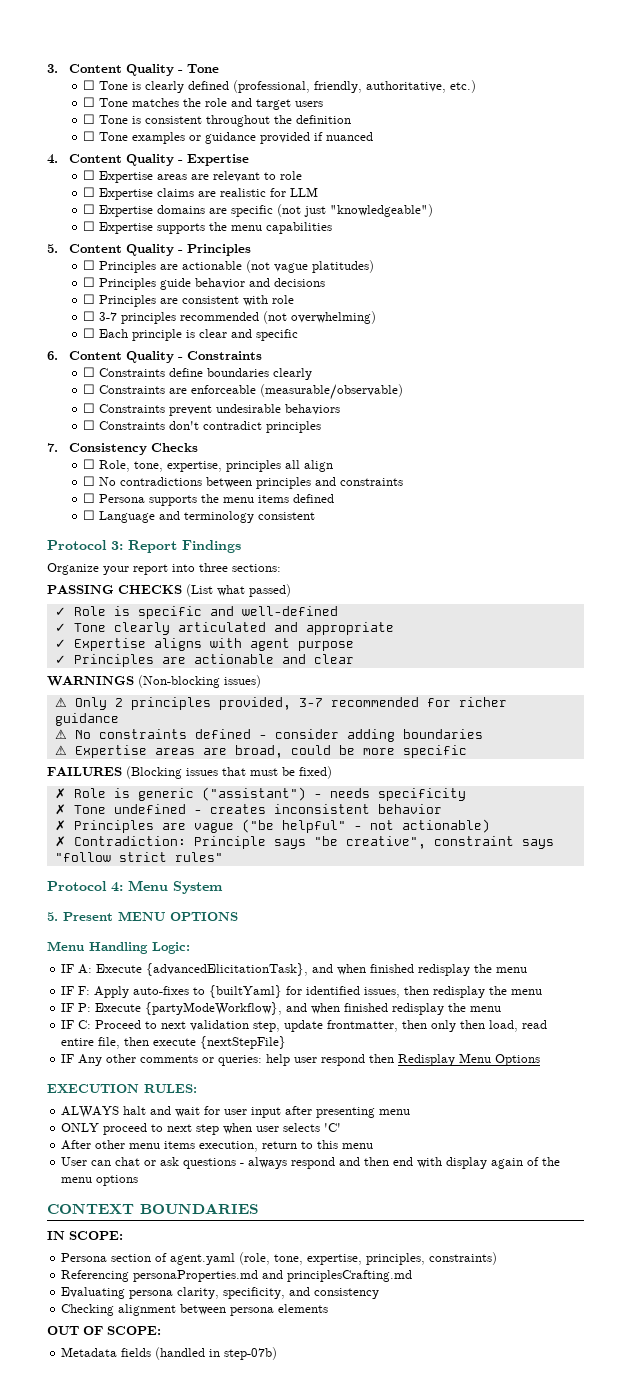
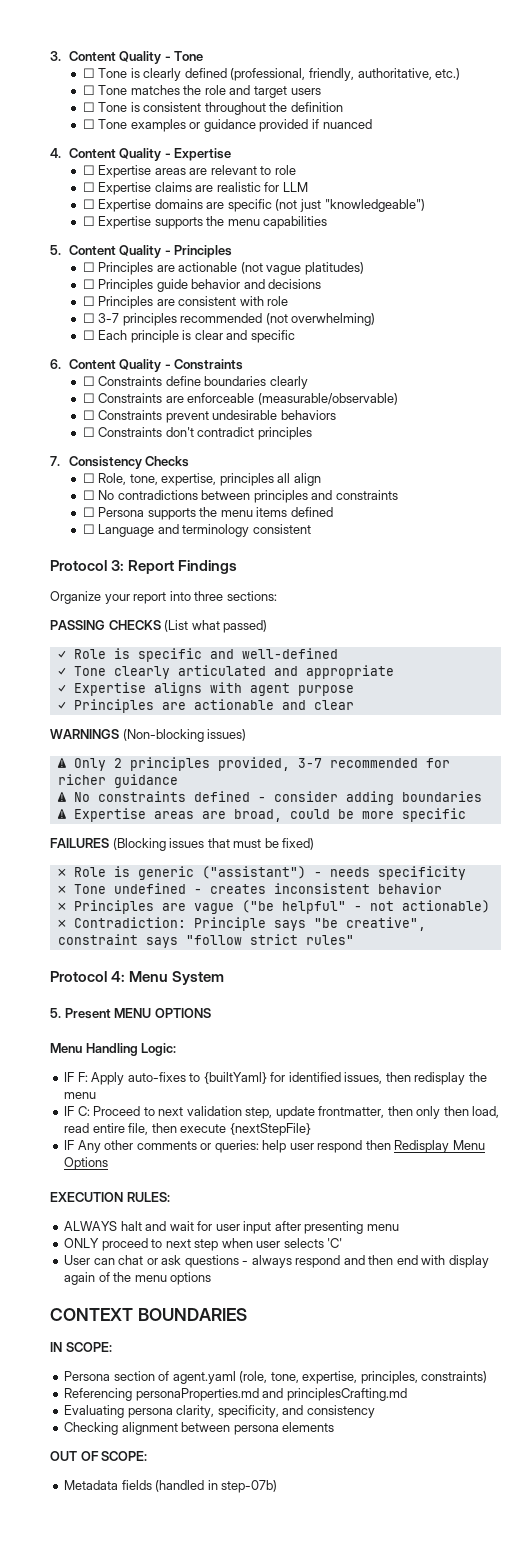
[61,963,528,976] // IF A: Execute {advancedElicitationTask}, and when finished redisplay the menu -> (177, 1049) none
[61,1002,502,1015] // IF P: Execute {partyModeWorkflow}, and when finished redisplay the menu -> (97, 1095) none
[61,1140,374,1152] // After other menu items execution, return to this menu -> (343, 1243) none

